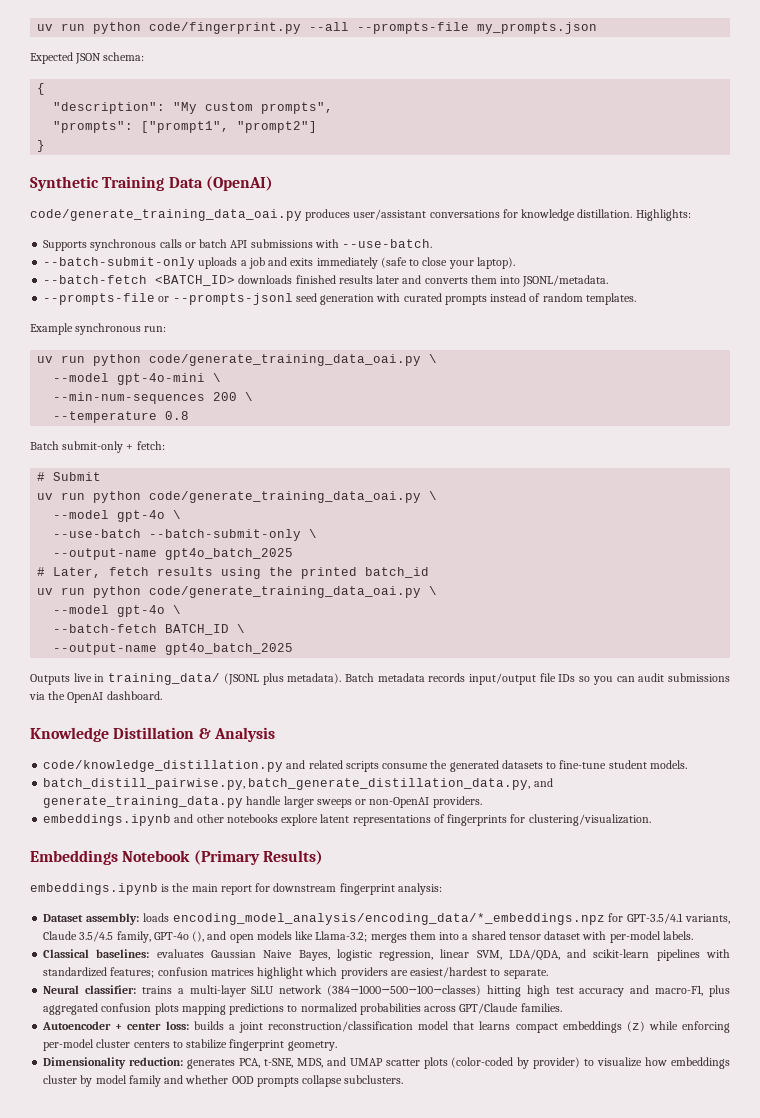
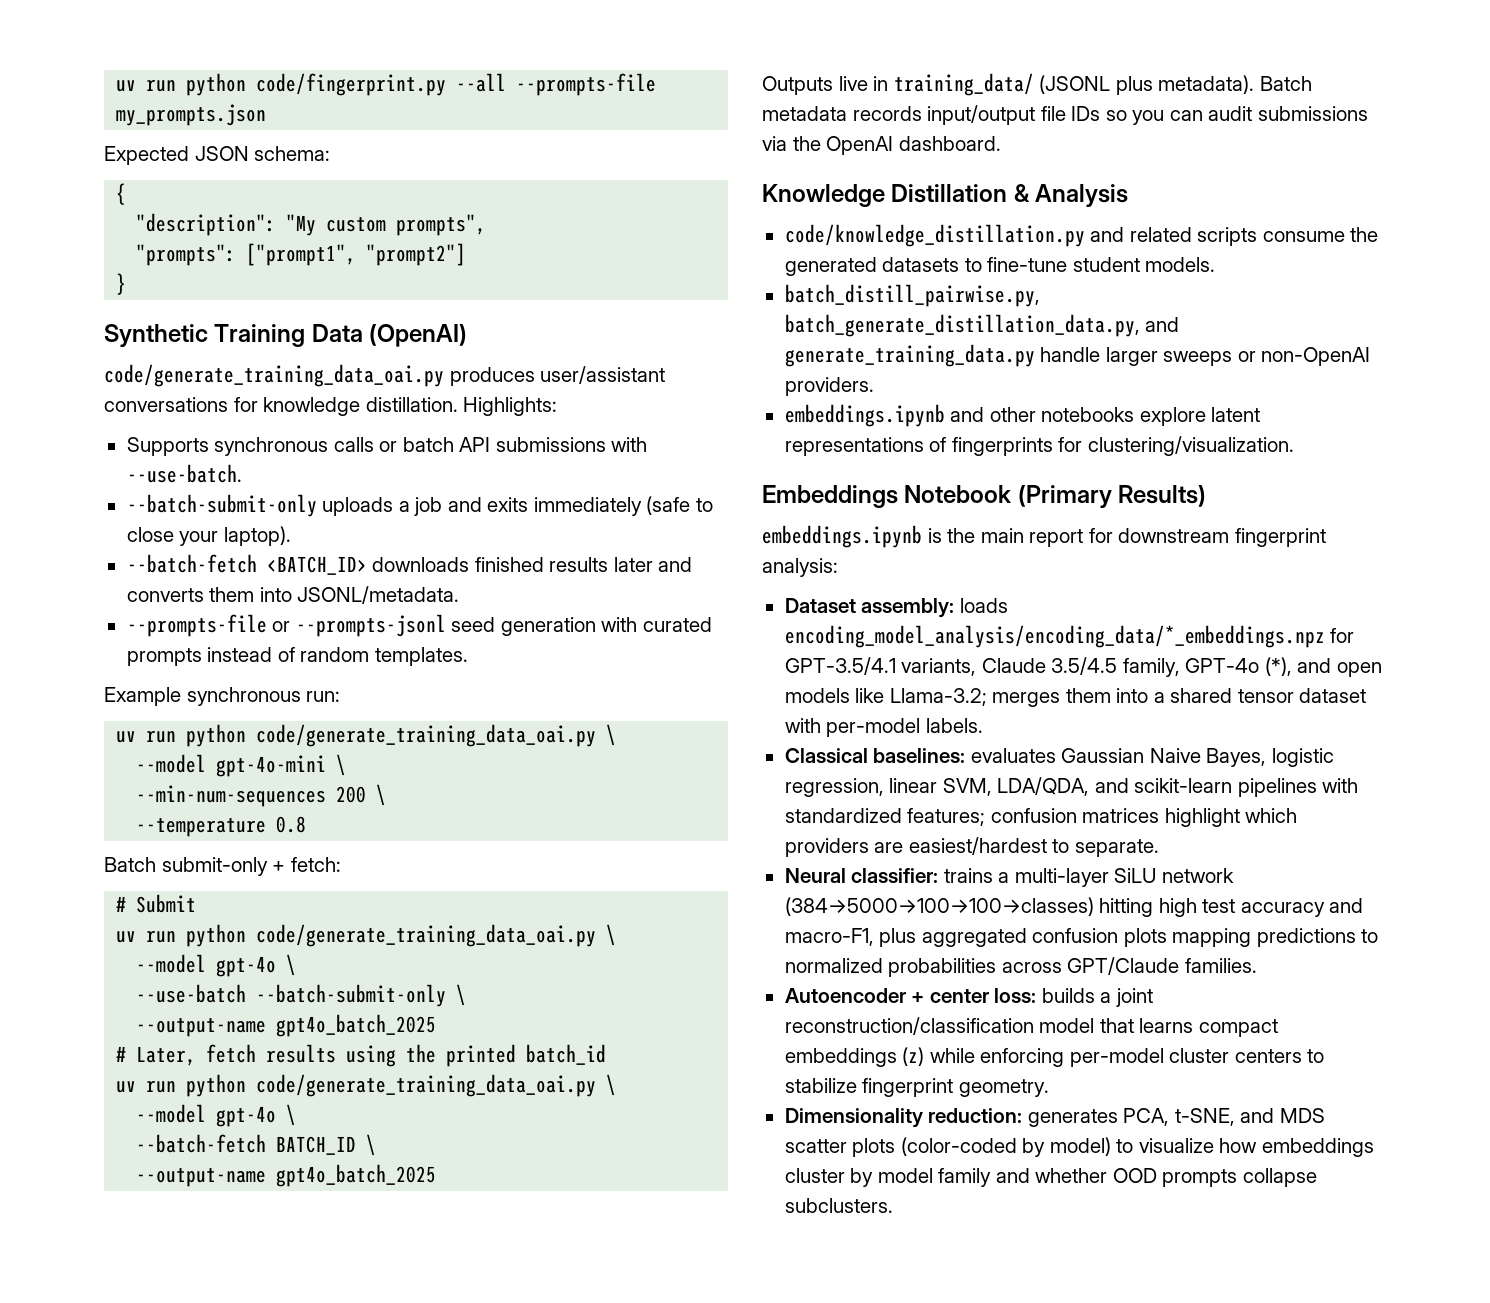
[192,931,205,942] (), -> [1264,657,1292,676] (*),
[327,985,482,996] (384→1000→500→100→classes) -> [784,897,1094,916] (384→5000→100→100→classes)
[296,1057,383,1068] MDS, and UMAP -> [1240,1108,1325,1123] and MDS
[533,1057,581,1069] provider) -> [1049,1137,1111,1156] model)

